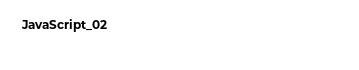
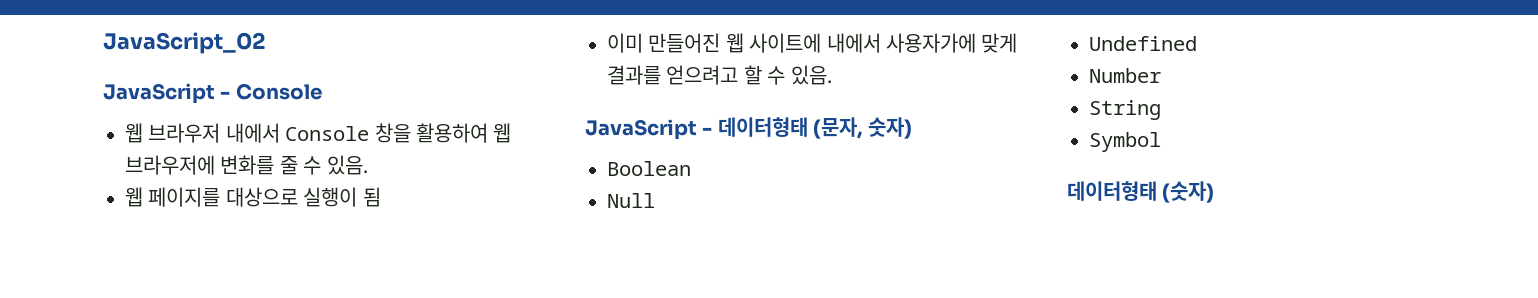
(107, 25) none -> [103,83,322,104] [125,123,512,143] [125,155,368,175] [125,187,381,207] [607,33,1018,53] [607,65,832,85] [585,117,912,140] [607,161,691,176] [607,193,655,208] [1089,36,1197,51] [1089,68,1161,83] [1089,100,1161,120] [1089,132,1161,152] [1067,181,1215,203] // JavaScript - Console // 웹 브라우저 내에서 Console 창을 활용하여 웹 브라우저에 변화를 줄 수 있음. // 웹 페이지를 대상으로 실행이 됨 // 이미 만들어진 웹 사이트에 내에서 사용자가에 맞게 결과를 얻으려고 할 수 있음. // JavaScript - 데이터형태 (문자, 숫자) // Boolean // Null // Undefined // Number // String // Symbol // 데이터형태 (숫자)

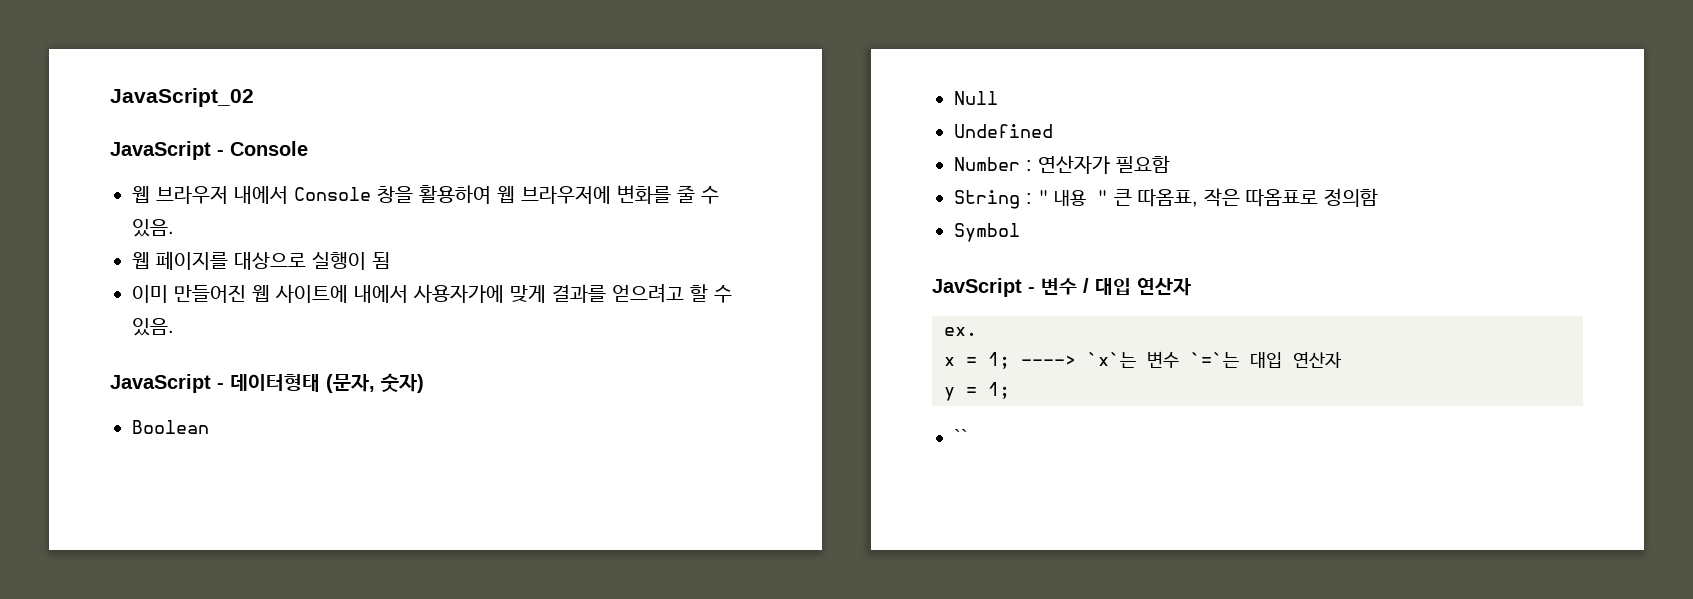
[1089,100,1161,120] [1089,132,1161,152] [1067,181,1215,203] // String // Symbol // 데이터형태 (숫자) -> [1026,155,1170,174] [954,188,1378,209] [954,223,1020,242] [932,278,1191,297] [944,327,977,336] [944,351,1342,369] [944,382,1010,401] [954,429,968,444] : 연산자가 필요함 // String : " 내용 " 큰 따옴표, 작은 따옴표로 정의함 // Symbol // JavScript - 변수 / 대입 연산자 // ex. // x = 1; ----> `x`는 변수 `=`는 대입 연산자 // y = 1; // ``

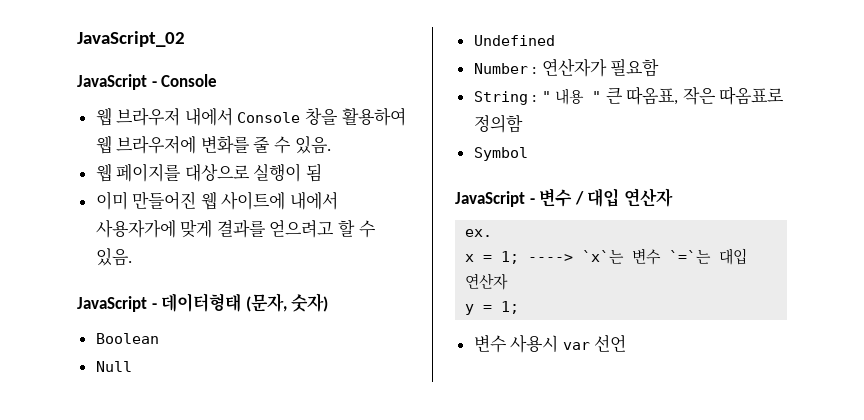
[932,278,1022,297] JavScript -> [455,191,525,207] JavaScript
[954,429,968,444] `` -> [473,334,627,353] 변수 사용시 var 선언

